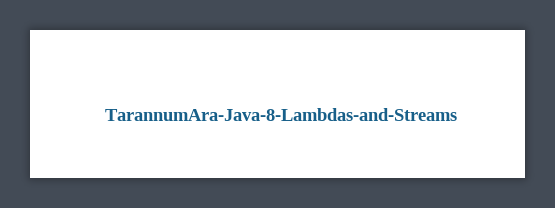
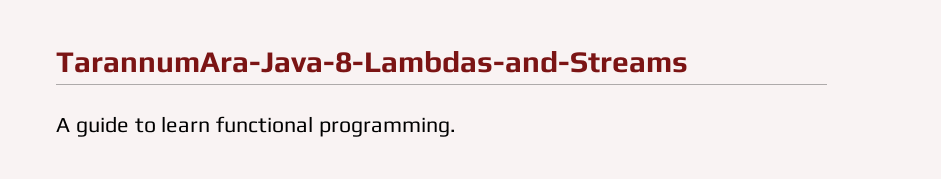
(457, 114) none -> [56,116,457,137] // A guide to learn functional programming.

